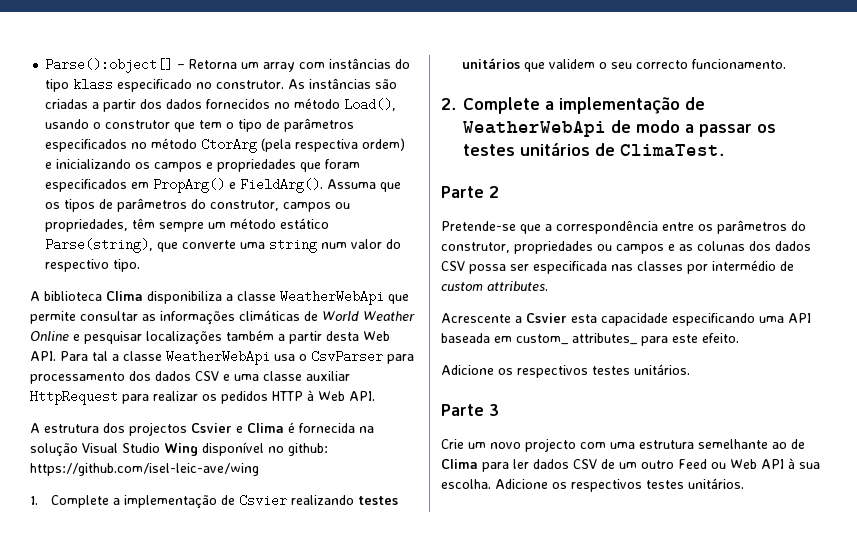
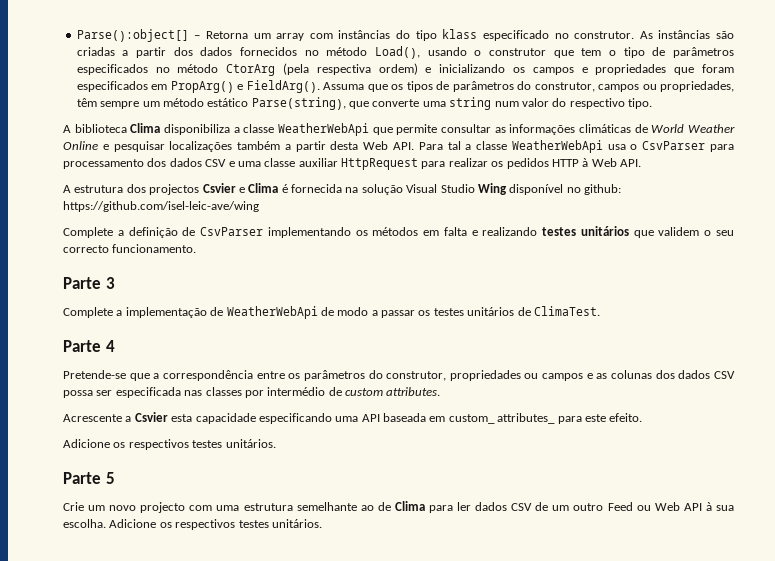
[30,494,288,509] 1. Complete a implementação de Csvier -> [63,227,478,238] Complete a definição de CsvParser implementando os métodos em falta e
[441,98,456,110] 2. -> [63,277,115,289] Parte 3 //
[489,186,499,198] 2 -> [105,340,115,352] 4
[489,404,499,416] 3 -> [105,472,115,484] 5

